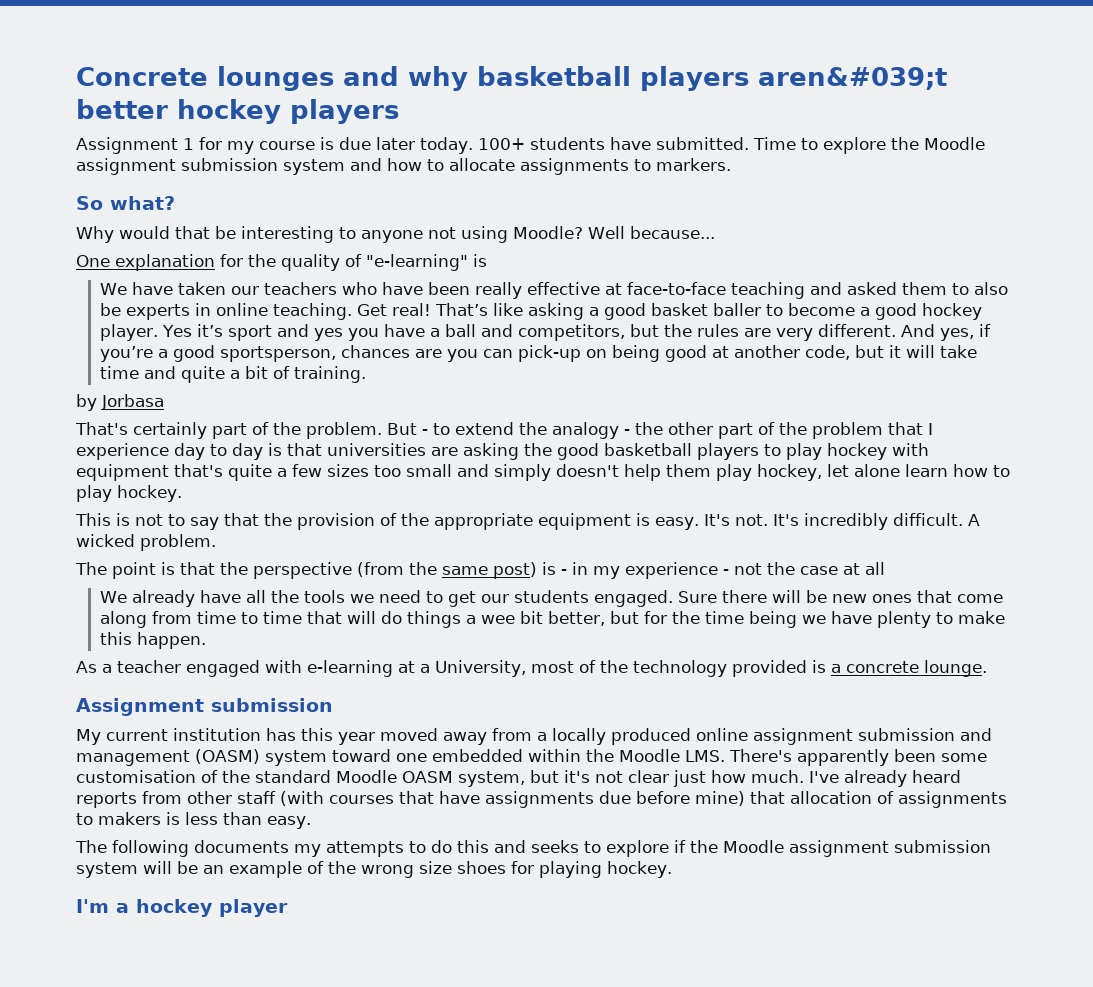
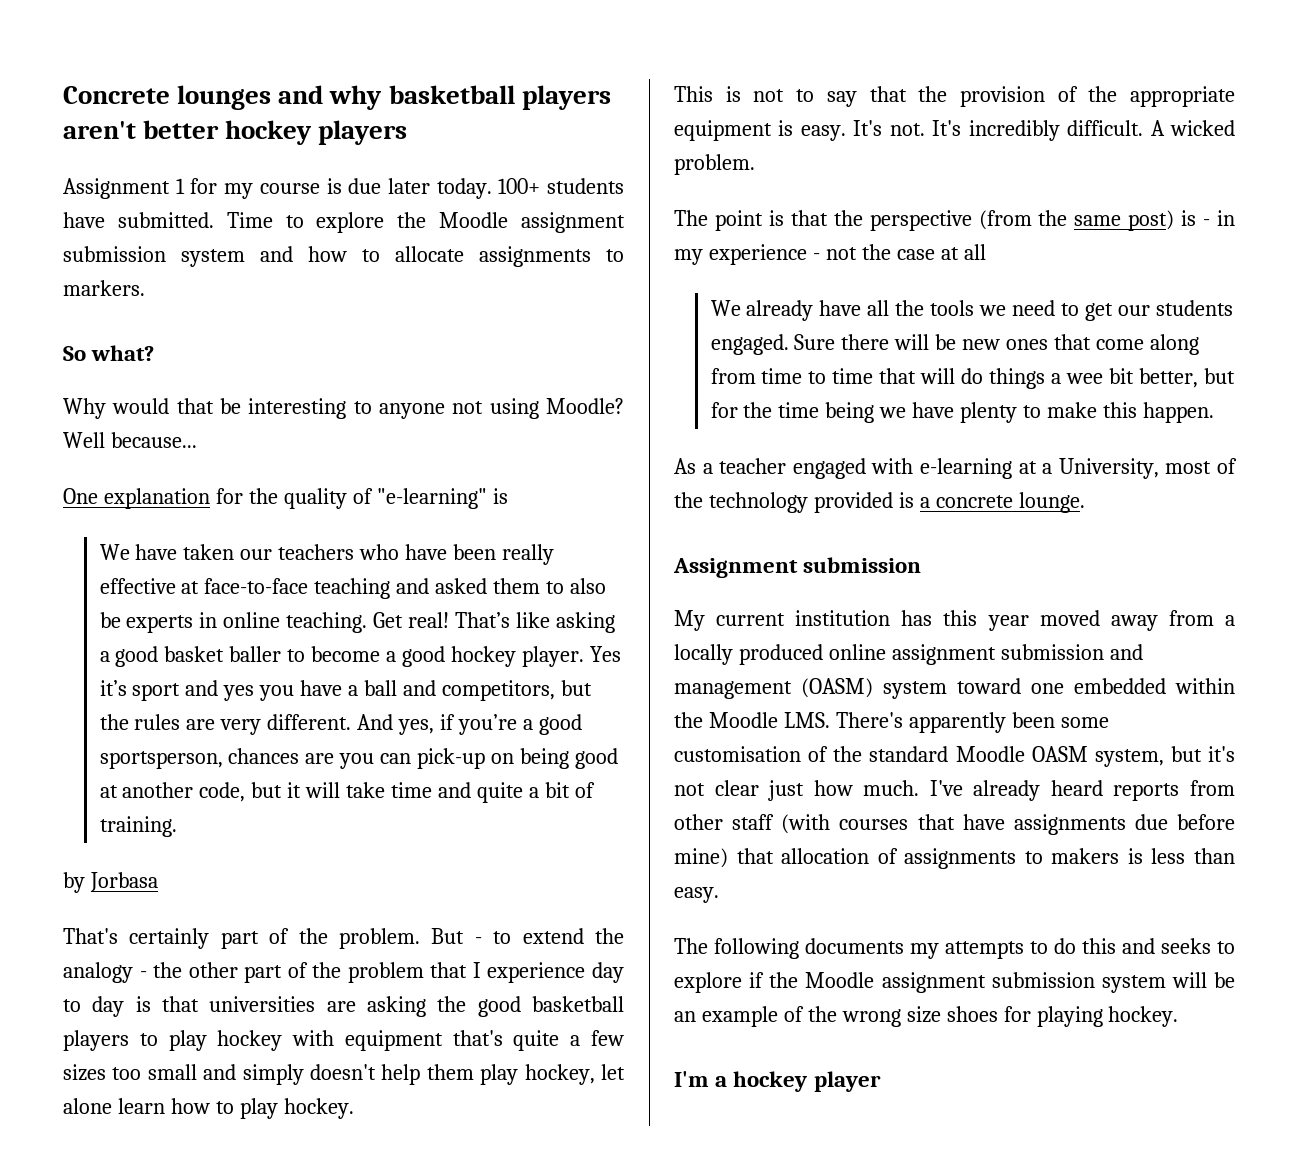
[757,67,947,90] aren&#039;t -> [63,121,136,139] aren't

